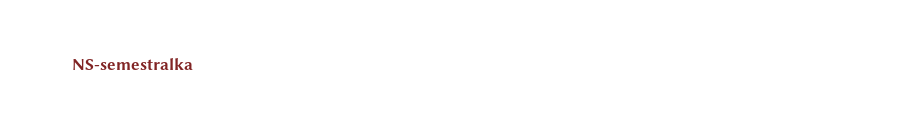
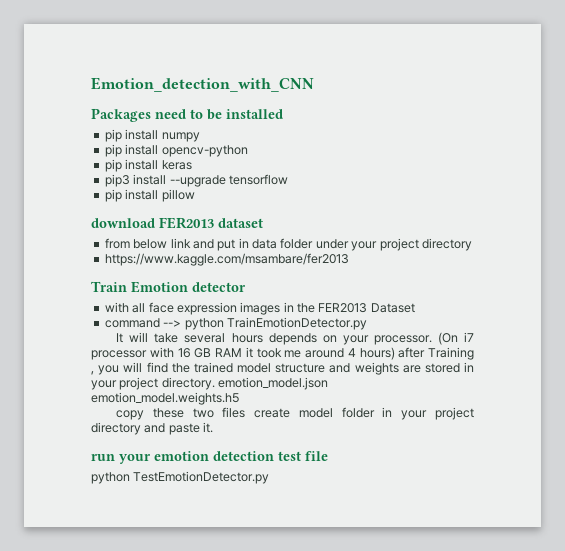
[72,58,193,70] NS-semestralka -> [91,77,314,92] [91,108,283,122] [104,129,200,142] [104,144,248,157] [104,159,192,172] [104,174,288,187] [104,189,195,202] [91,217,263,229] [104,238,472,251] [104,253,349,266] [91,281,246,293] [104,302,415,315] [104,317,367,330] [116,332,474,345] [91,347,474,360] [91,362,475,375] [91,377,329,390] [91,392,239,405] [116,407,475,420] [91,422,214,435] [91,451,328,464] [91,471,270,484] Emotion_detection_with_CNN // Packages need to be installed // pip install numpy // pip install opencv-python // pip install keras // pip3 install --upgrade tensorflow // pip install pillow // download FER2013 dataset // from below link and put in data folder under your project directory // https://www.kaggle.com/msambare/fer2013 // Train Emotion detector // with all face expression images in the FER2013 Dataset // command --> python TrainEmotionDetector.py // It will take several hours depends on your processor. (On i7 processor with 16 GB RAM it took me around 4 hours) after Training , you will find the trained model structure and weights are stored in your project directory. emotion_model.json emotion_model.weights.h5 // copy these two files create model folder in your project directory and paste it. // run your emotion detection test file // python TestEmotionDetector.py

